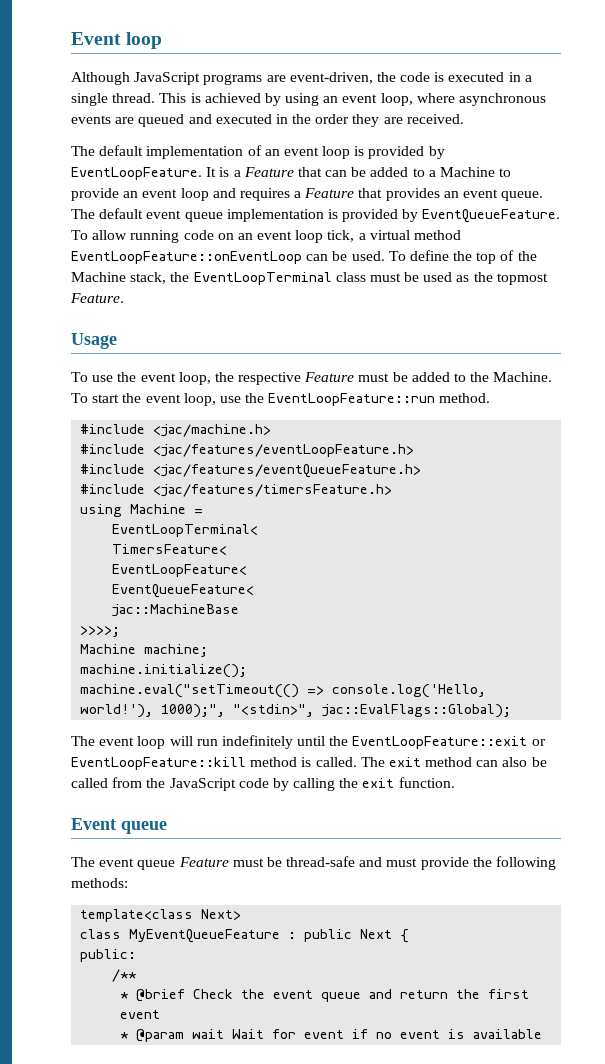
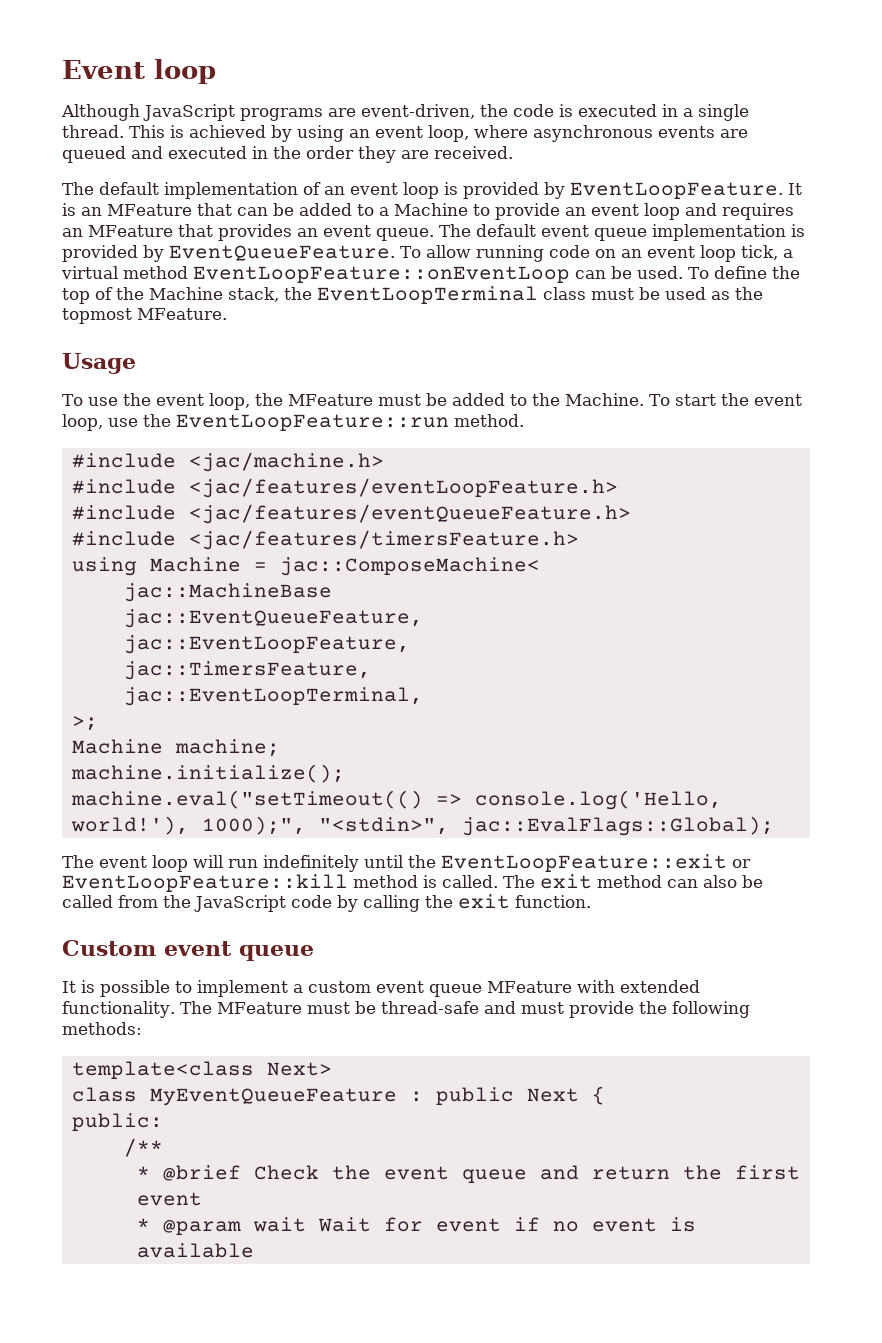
[233,167,294,177] a Feature -> [81,204,192,216] an MFeature
[294,188,355,198] a Feature -> [62,225,173,237] an MFeature
[70,293,124,303] Feature. -> [137,308,227,320] MFeature.
[238,372,355,385] respective Feature -> [287,394,373,406] MFeature
[112,524,259,537] [112,544,228,555] [112,564,248,577] [112,584,255,598] [112,604,240,617] [80,626,121,637] // EventLoopTerminal< // TimersFeature< // EventLoopFeature< // EventQueueFeature< // jac::MachineBase // >>>>; -> [279,557,540,576] [123,583,332,602] [123,609,423,628] [123,635,410,654] [123,661,371,680] [123,687,423,706] [71,716,98,731] jac::ComposeMachine< // jac::MachineBase // jac::EventQueueFeature, // jac::EventLoopFeature, // jac::TimersFeature, // jac::EventLoopTerminal, // >;
[71,818,116,830] Event -> [62,940,232,956] Custom event
[71,857,229,870] The event queue Feature -> [62,980,700,997] [62,1001,302,1018] It is possible to implement a custom event queue MFeature with extended functionality. The MFeature

